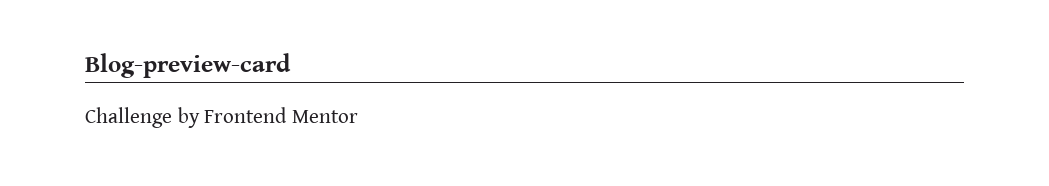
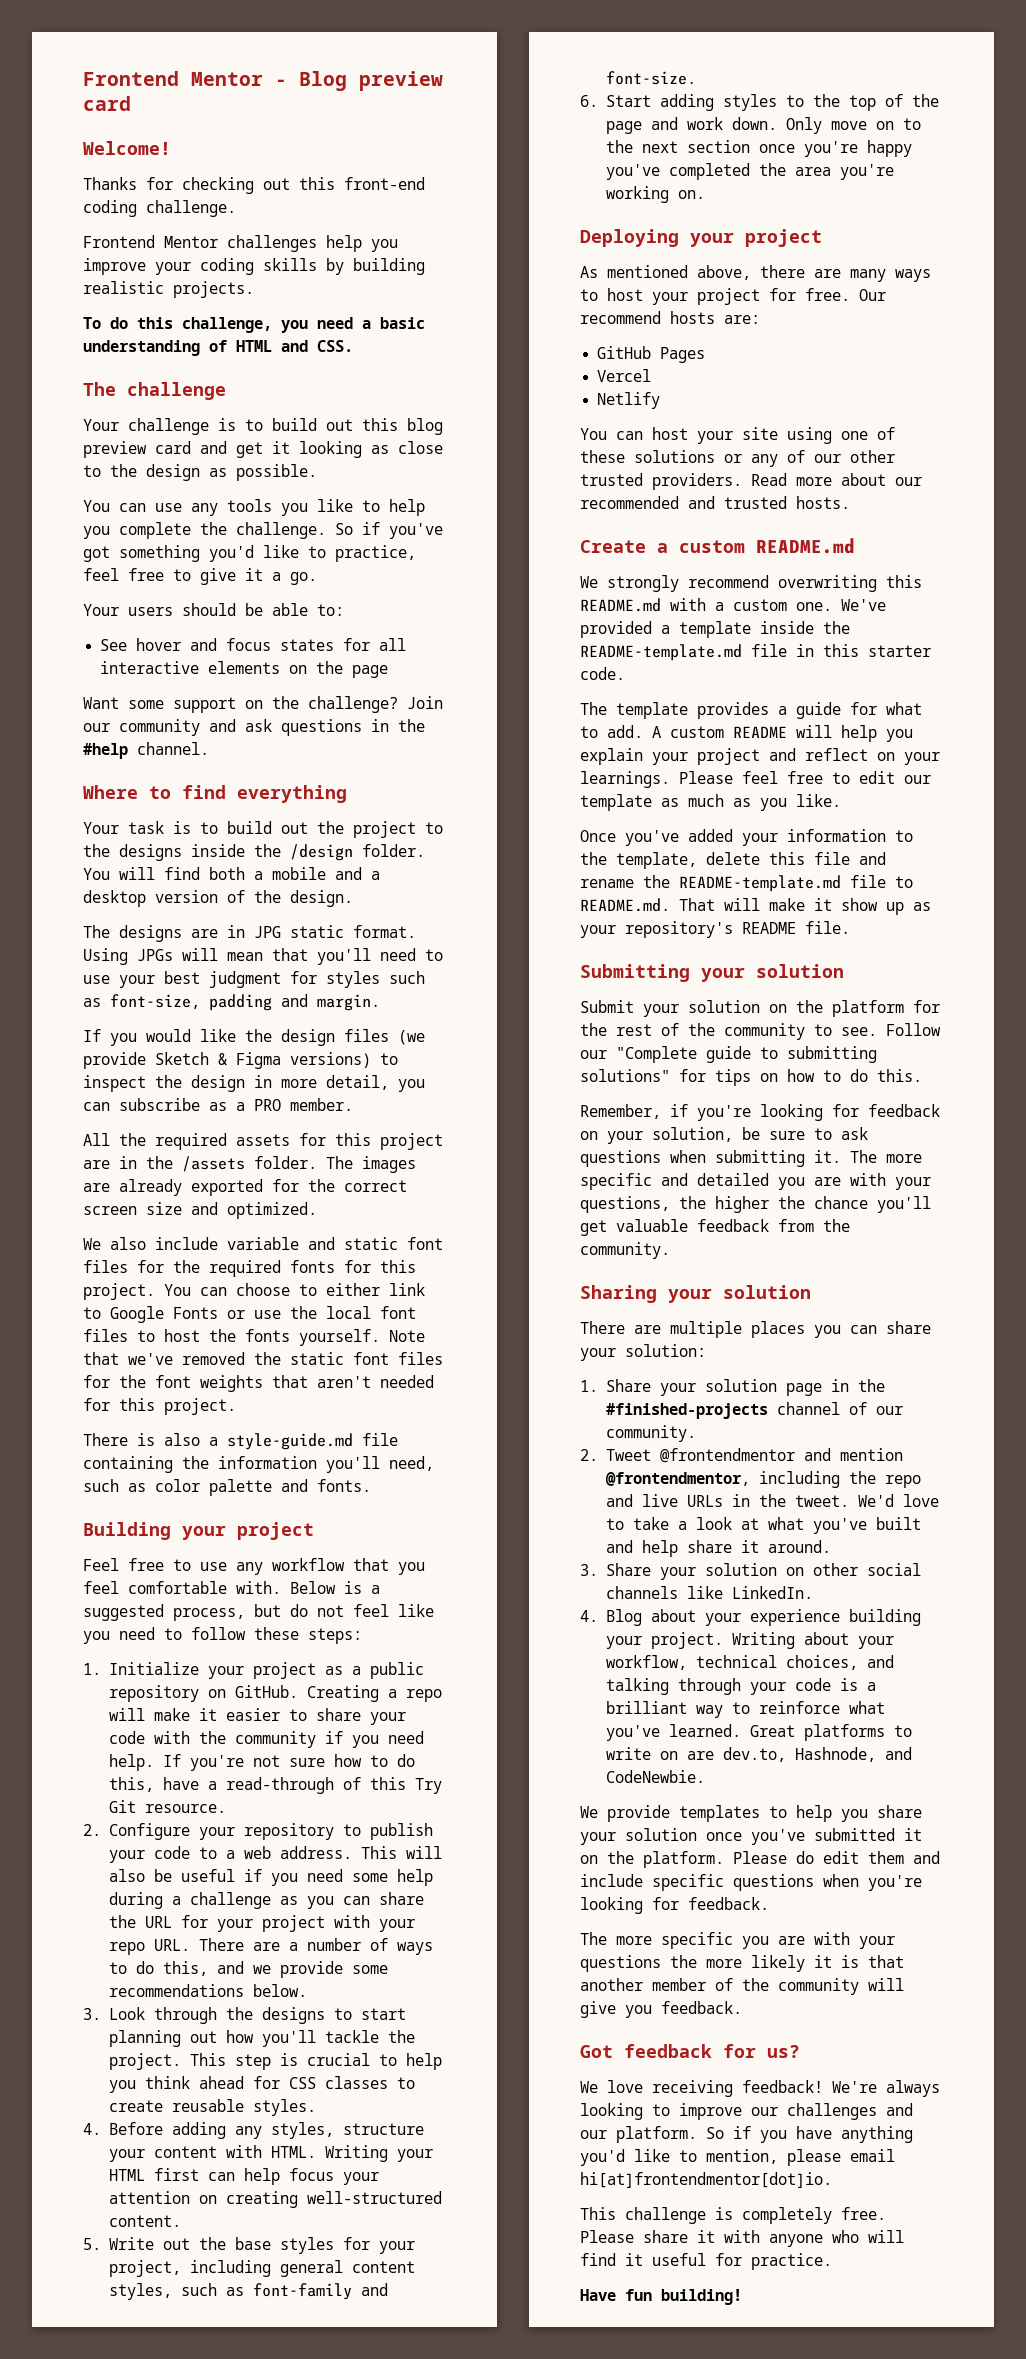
[85,53,291,78] [85,107,359,128] Blog-preview-card // Challenge by Frontend Mentor -> [83,71,443,91] [83,96,131,111] [83,141,171,155] [83,177,425,194] [83,200,236,217] [83,235,398,252] [83,258,425,275] [83,281,254,298] [83,317,425,333] [83,340,353,356] [83,382,226,400] [83,418,443,435] [83,441,443,458] [83,464,317,481] [83,499,425,516] [83,522,443,539] [83,545,416,562] [83,568,317,585] [83,603,344,616] [100,638,407,651] [100,661,389,678] [83,696,443,713] [83,719,425,736] [83,742,209,759] [83,785,347,803] [83,821,443,838] [83,844,425,861] [83,867,380,880] [83,890,353,907] [83,925,416,942] [83,948,443,965] [83,971,425,988] [83,994,380,1011] [83,1029,425,1046] [83,1052,398,1069] [83,1075,425,1092] [83,1098,353,1111] [83,1133,443,1150] [83,1156,416,1173] [83,1179,407,1196] [83,1202,317,1219] [83,1237,443,1250] [83,1260,416,1277] [83,1283,425,1300] [83,1306,416,1323] [83,1329,425,1346] [83,1352,443,1365] [83,1375,434,1392] [83,1398,236,1415] [83,1433,398,1450] [83,1456,434,1473] [83,1479,371,1496] [83,1522,314,1540] [83,1558,425,1575] [83,1581,380,1594] [83,1604,434,1621] [83,1627,362,1644] [83,1662,424,1679] [108,1685,442,1702] [108,1708,406,1725] [108,1731,424,1748] [108,1754,415,1771] [108,1777,442,1794] [108,1800,226,1813] [83,1823,433,1840] [108,1846,442,1863] [108,1869,433,1886] [108,1892,424,1909] [108,1915,415,1932] [108,1938,433,1955] [108,1961,388,1978] [108,1984,307,1997] [83,2007,406,2024] [108,2030,415,2047] [108,2053,442,2070] [108,2076,415,2093] [108,2099,316,2116] [83,2122,424,2139] [108,2145,433,2162] [108,2168,379,2185] [108,2191,442,2208] [108,2215,181,2227] [83,2237,415,2254] [108,2260,415,2277] [108,2283,388,2300] [605,71,696,85] [580,94,939,111] [605,117,921,134] [605,140,912,157] [605,163,894,180] [605,186,705,203] [580,229,822,247] [580,265,931,282] [580,288,886,305] [580,311,760,324] [597,346,706,363] [597,369,652,382] [597,392,661,409] [580,427,895,444] [580,450,895,467] [580,473,922,490] [580,496,850,509] [580,538,855,554] [580,575,922,592] [580,598,886,612] [580,621,850,638] [580,644,931,661] [580,667,625,680] [580,702,922,719] [580,725,913,742] [580,748,940,765] [580,771,931,788] [580,794,841,811] [580,829,913,846] [580,852,886,869] [580,875,913,892] [580,898,931,915] [580,921,850,938] [580,964,844,982] [580,1000,940,1017] [580,1023,941,1040] [580,1046,877,1063] [580,1069,922,1086] [580,1104,940,1121] [580,1127,868,1144] [580,1150,922,1167] [580,1173,931,1190] [580,1196,931,1213] [580,1219,850,1236] [580,1242,670,1259] [580,1285,811,1303] [580,1321,931,1338] [580,1344,706,1361] [580,1379,885,1396] [605,1402,903,1419] [605,1425,696,1442] [580,1448,903,1463] [605,1471,921,1488] [605,1494,939,1507] [605,1517,921,1534] [605,1540,831,1557] [580,1563,921,1580] [605,1586,813,1599] [580,1609,921,1626] [605,1632,894,1649] [605,1655,894,1670] [605,1678,876,1695] [605,1701,885,1718] [605,1724,912,1741] [605,1747,912,1762] [605,1770,705,1783] [580,1805,922,1822] [580,1828,922,1845] [580,1851,940,1868] [580,1874,922,1891] [580,1897,769,1914] [580,1932,895,1949] [580,1955,904,1972] [580,1978,904,1995] [580,2001,742,2018] [580,2044,800,2058] [580,2080,940,2097] [580,2103,913,2120] [580,2126,913,2143] [580,2149,895,2166] [580,2172,832,2188] [580,2207,886,2224] [580,2230,904,2247] [580,2253,832,2270] [580,2289,742,2305] Frontend Mentor - Blog preview card // Welcome! // Thanks for checking out this front-end coding challenge. // Frontend Mentor challenges help you improve your coding skills by building realistic projects. // To do this challenge, you need a basic understanding of HTML and CSS. // The challenge // Your challenge is to build out this blog preview card and get it looking as close to the design as possible. // You can use any tools you like to help you complete the challenge. So if you've got something you'd like to practice, feel free to give it a go. // Your users should be able to: // See hover and focus states for all interactive elements on the page // Want some support on the challenge? Join our community and ask questions in the #help channel. // Where to find everything // Your task is to build out the project to the designs inside the /design folder. You will find both a mobile and a desktop version of the design. // The designs are in JPG static format. Using JPGs will mean that you'll need to use your best judgment for styles such as font-size, padding and margin. // If you would like the design files (we provide Sketch & Figma versions) to inspect the design in more detail, you can subscribe as a PRO member. // All the required assets for this project are in the /assets folder. The images are already exported for the correct screen size and optimized. // We also include variable and static font files for the required fonts for this project. You can choose to either link to Google Fonts or use the local font files to host the fonts yourself. Note that we've removed the static font files for the font weights that aren't needed for this project. // There is also a style-guide.md file containing the information you'll need, such as color palette and fonts. // Building your project // Feel free to use any workflow that you feel comfortable with. Below is a suggested process, but do not feel like you need to follow these steps: // 1. Initialize your project as a public repository on GitHub. Creating a repo will make it easier to share your code with the community if you need help. If you're not sure how to do this, have a read-through of this Try Git resource. // 2. Configure your repository to publish your code to a web address. This will also be useful if you need some help during a challenge as you can share the URL for your project with your repo URL. There are a number of ways to do this, and we provide some recommendations below. // 3. Look through the designs to start planning out how you'll tackle the project. This step is crucial to help you think ahead for CSS classes to create reusable styles. // 4. Before adding any styles, structure your content with HTML. Writing your HTML first can help focus your attention on creating well-structured content. // 5. Write out the base styles for your project, including general content styles, such as font-family and font-size. // 6. Start adding styles to the top of the page and work down. Only move on to the next section once you're happy you've completed the area you're working on. // Deploying your project // As mentioned above, there are many ways to host your project for free. Our recommend hosts are: // GitHub Pages // Vercel // Netlify // You can host your site using one of these solutions or any of our other trusted providers. Read more about our recommended and trusted hosts. // Create a custom README.md // We strongly recommend overwriting this README.md with a custom one. We've provided a template inside the README-template.md file in this starter code. // The template provides a guide for what to add. A custom README will help you explain your project and reflect on your learnings. Please feel free to edit our template as much as you like. // Once you've added your information to the template, delete this file and rename the README-template.md file to README.md. That will make it show up as your repository's README file. // Submitting your solution // Submit your solution on the platform for the rest of the community to see. Follow our "Complete guide to submitting solutions" for tips on how to do this. // Remember, if you're looking for feedback on your solution, be sure to ask questions when submitting it. The more specific and detailed you are with your questions, the higher the chance you'll get valuable feedback from the community. // Sharing your solution // There are multiple places you can share your solution: // 1. Share your solution page in the #finished-projects channel of our community. // 2. Tweet @frontendmentor and mention @frontendmentor, including the repo and live URLs in the tweet. We'd love to take a look at what you've built and help share it around. // 3. Share your solution on other social channels like LinkedIn. // 4. Blog about your experience building your project. Writing about your workflow, technical choices, and talking through your code is a brilliant way to reinforce what you've learned. Great platforms to write on are dev.to, Hashnode, and CodeNewbie. // We provide templates to help you share your solution once you've submitted it on the platform. Please do edit them and include specific questions when you're looking for feedback. // The more specific you are with your questions the more likely it is that another member of the community will give you feedback. // Got feedback for us? // We love receiving feedback! We're always looking to improve our challenges and our platform. So if you have anything you'd like to mention, please email hi[at]frontendmentor[dot]io. // This challenge is completely free. Please share it with anyone who will find it useful for practice. // Have fun building!

